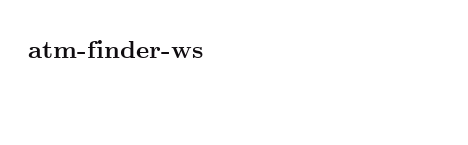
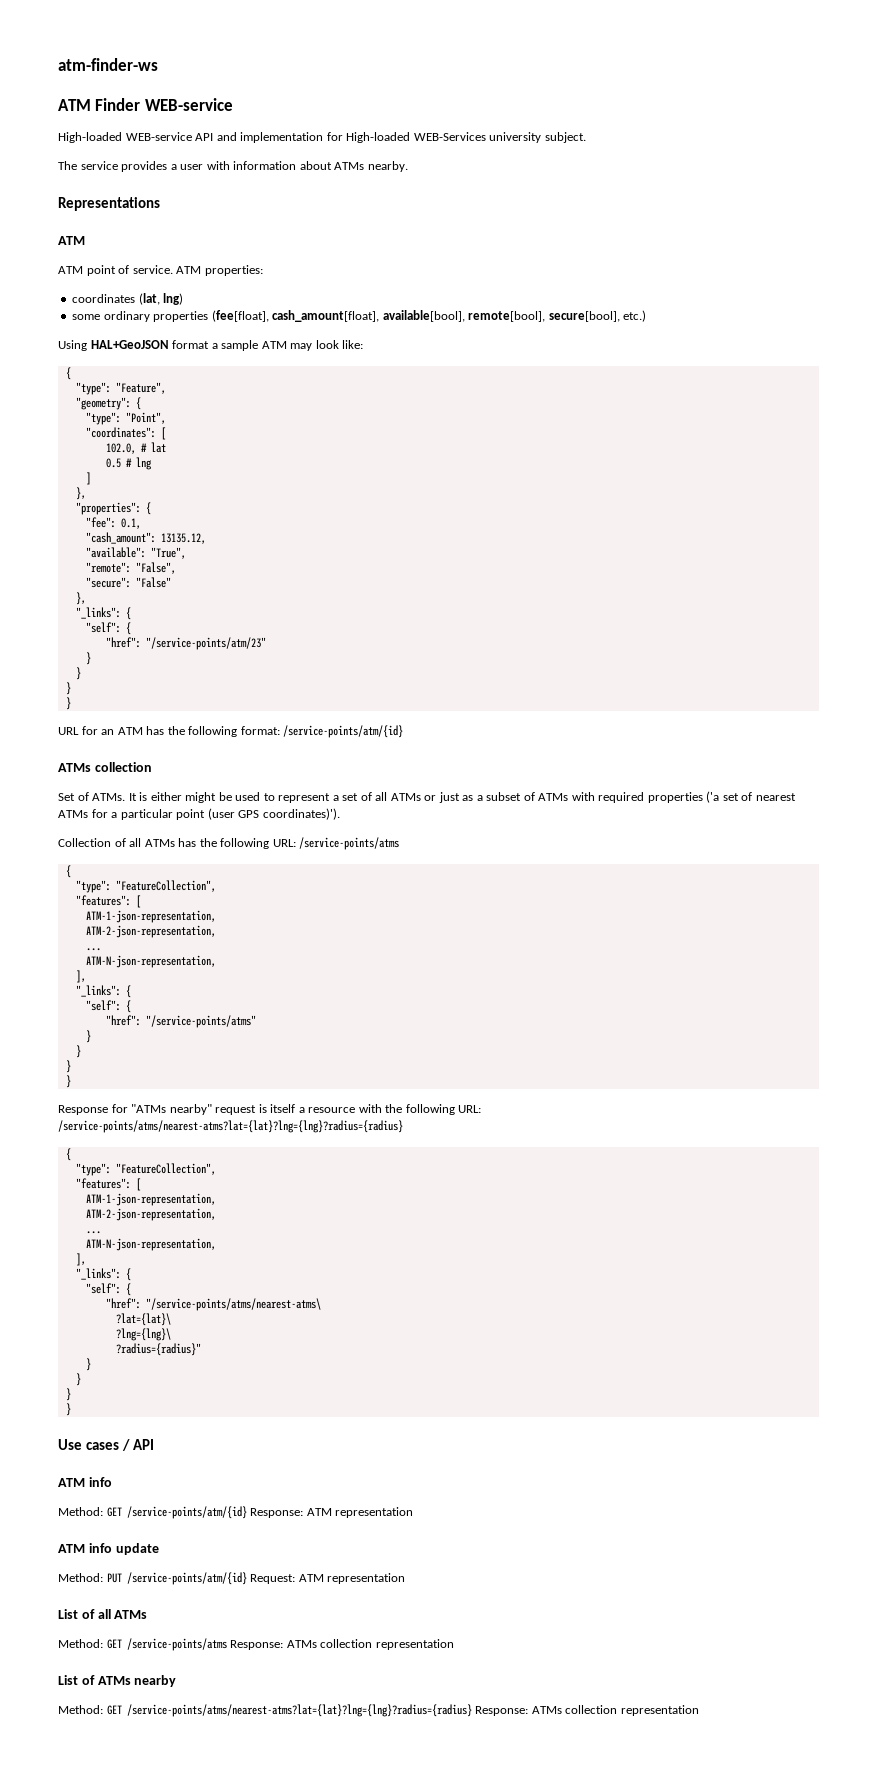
(203, 49) none -> [58,98,233,111] [58,132,586,143] [58,161,408,172] [58,197,160,211] [58,236,85,245] [58,265,263,276] [72,293,184,305] [72,310,647,322] [58,340,364,351] [65,367,71,380] [75,382,166,395] [75,397,141,410] [85,412,166,425] [85,427,166,440] [105,442,166,454] [105,457,152,470] [85,472,91,485] [75,487,86,500] [75,502,151,515] [85,517,141,529] [85,532,206,544] [85,547,186,559] [85,562,176,574] [85,577,171,588] [75,592,86,605] [75,607,131,620] [85,622,131,635] [105,637,266,650] [85,652,91,665] [75,667,81,680] [65,682,71,695] [65,697,71,710] [58,725,404,738] [58,762,152,772] [58,791,796,803] [58,808,340,820] [58,837,400,850] [65,865,71,878] [75,880,216,893] [75,895,141,908] [85,910,216,923] [85,925,216,938] [85,948,101,951] [85,955,216,968] [75,970,86,983] [75,985,131,998] [85,1000,131,1013] [105,1015,256,1028] [85,1030,91,1043] [75,1045,81,1058] [65,1060,71,1073] [65,1075,71,1088] [58,1104,482,1115] [58,1120,403,1133] [65,1148,71,1161] [75,1163,216,1176] [75,1178,141,1191] [85,1193,216,1206] [85,1208,216,1221] [85,1231,101,1234] [85,1238,216,1251] [75,1253,86,1266] [75,1268,131,1281] [85,1283,131,1296] [105,1298,321,1311] [115,1313,171,1326] [115,1328,171,1341] [115,1343,201,1356] [85,1358,91,1371] [75,1373,81,1386] [65,1388,71,1401] [65,1403,71,1416] [58,1439,155,1451] [58,1477,112,1487] [58,1506,414,1519] [58,1543,159,1555] [58,1572,406,1585] [58,1609,148,1619] [58,1638,454,1651] [58,1675,177,1687] [58,1704,699,1717] // ATM Finder WEB-service // High-loaded WEB-service API and implementation for High-loaded WEB-Services university subject. // The service provides a user with information about ATMs nearby. // Representations // ATM // ATM point of service. ATM properties: // coordinates (lat, lng) // some ordinary properties (fee[float], cash_amount[float], available[bool], remote[bool], secure[bool], etc.) // Using HAL+GeoJSON format a sample ATM may look like: // { // "type": "Feature", // "geometry": { // "type": "Point", // "coordinates": [ // 102.0, # lat // 0.5 # lng // ] // }, // "properties": { // "fee": 0.1, // "cash_amount": 13135.12, // "available": "True", // "remote": "False", // "secure": "False" // }, // "_links": { // "self": { // "href": "/service-points/atm/23" // } // } // } // } // URL for an ATM has the following format: /service-points/atm/{id} // ATMs collection // Set of ATMs. It is either might be used to represent a set of all ATMs or just as a subset of ATMs with required properties ('a set of nearest ATMs for a particular point (user GPS coordinates)'). // Collection of all ATMs has the following URL: /service-points/atms // { // "type": "FeatureCollection", // "features": [ // ATM-1-json-representation, // ATM-2-json-representation, // ... // ATM-N-json-representation, // ], // "_links": { // "self": { // "href": "/service-points/atms" // } // } // } // } // Response for "ATMs nearby" request is itself a resource with the following URL: /service-points/atms/nearest-atms?lat={lat}?lng={lng}?radius={radius} // { // "type": "FeatureCollection", // "features": [ // ATM-1-json-representation, // ATM-2-json-representation, // ... // ATM-N-json-representation, // ], // "_links": { // "self": { // "href": "/service-points/atms/nearest-atms\ // ?lat={lat}\ // ?lng={lng}\ // ?radius={radius}" // } // } // } // } // Use cases / API // ATM info // Method: GET /service-points/atm/{id} Response: ATM representation // ATM info update // Method: PUT /service-points/atm/{id} Request: ATM representation // List of all ATMs // Method: GET /service-points/atms Response: ATMs collection representation // List of ATMs nearby // Method: GET /service-points/atms/nearest-atms?lat={lat}?lng={lng}?radius={radius} Response: ATMs collection representation

